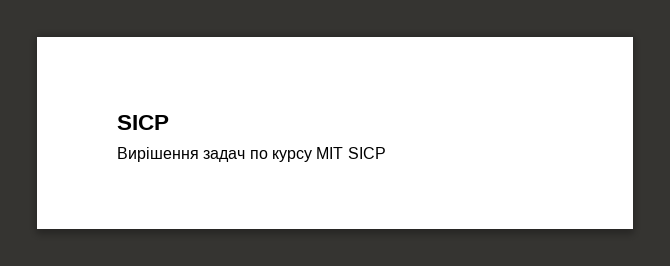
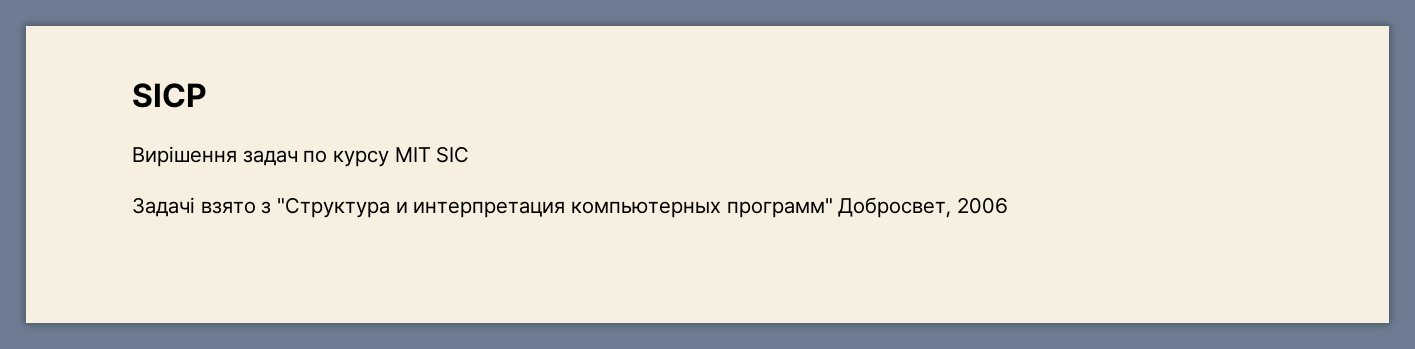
[347,147,386,159] SICP -> [436,146,470,163] [132,197,1009,218] SIC // Задачі взято з "Структура и интерпретация компьютерных программ" Добросвет, 2006

